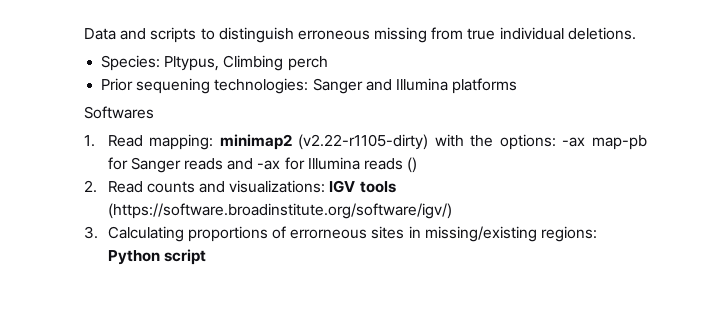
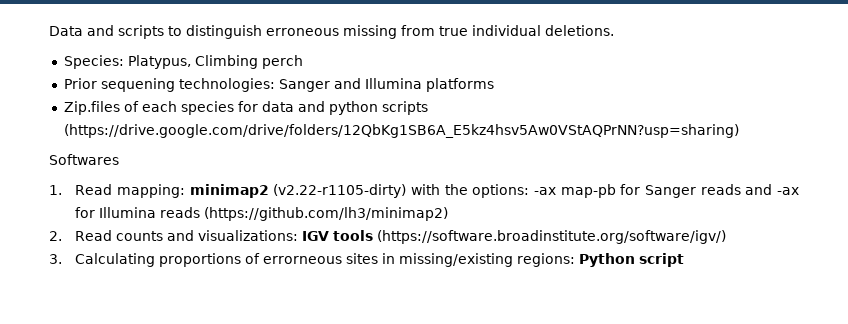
[164,56,220,71] Pltypus, -> [127,55,191,69] Platypus,
(518, 86) none -> [63,101,428,115] [63,124,739,138] // Zip.files of each species for data and python scripts (https://drive.google.com/drive/folders/12QbKg1SB6A_E5kz4hsv5Aw0VStAQPrNN?usp=sharing)
[407,157,418,173] () -> [204,207,449,221] (https://github.com/lh3/minimap2)

